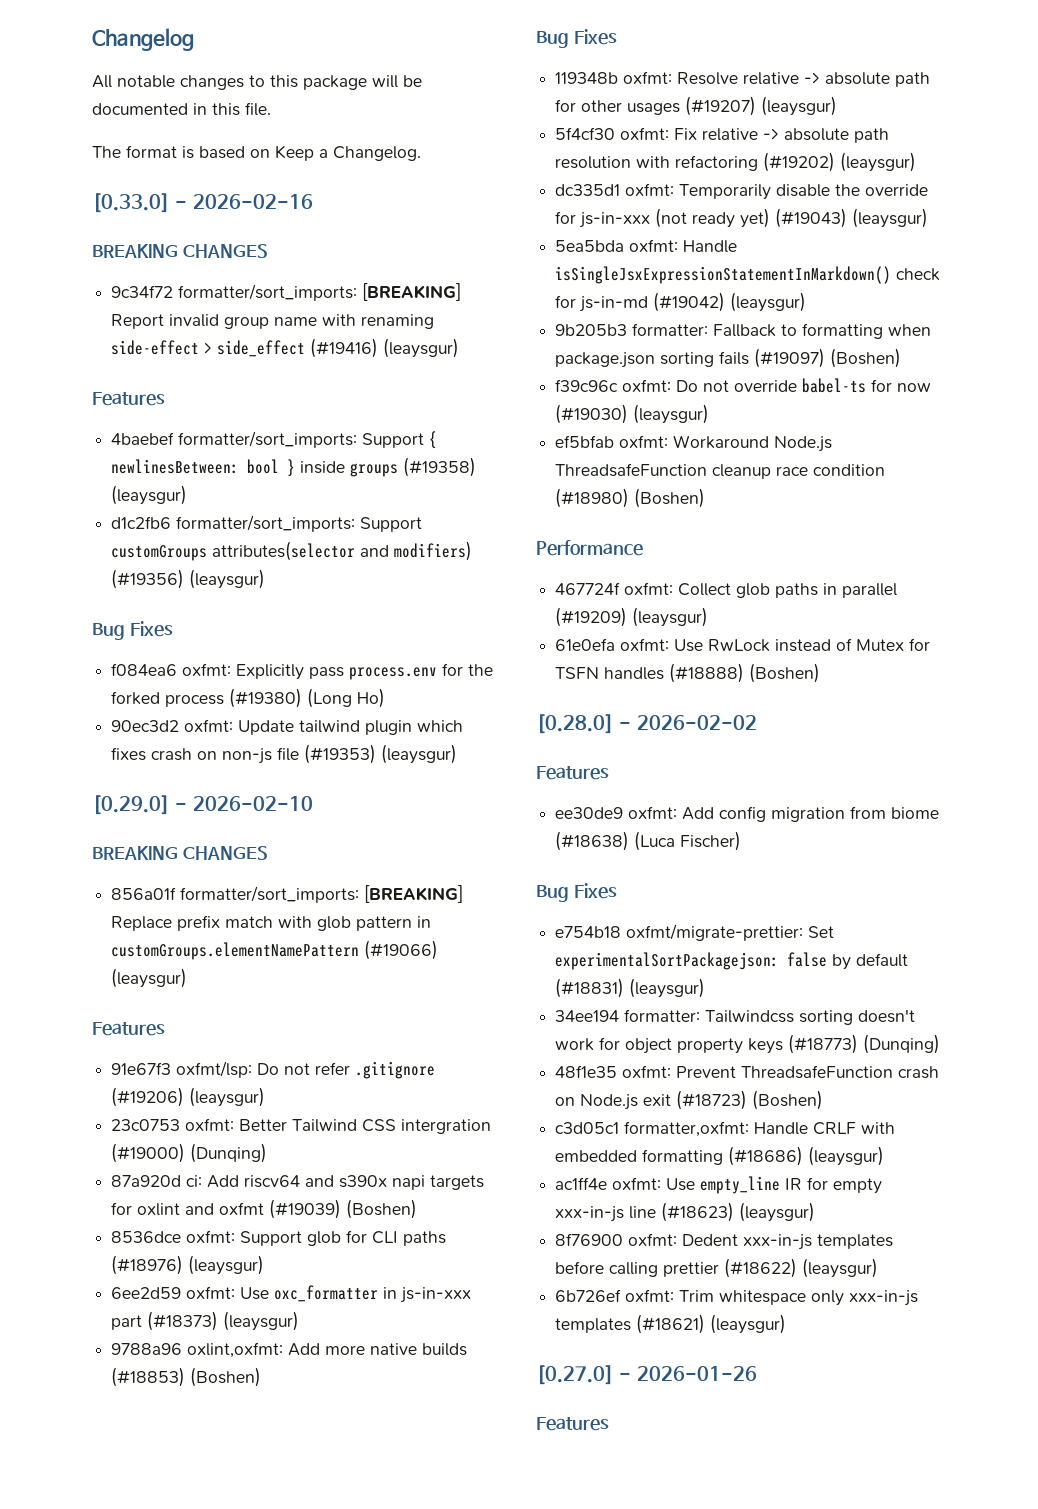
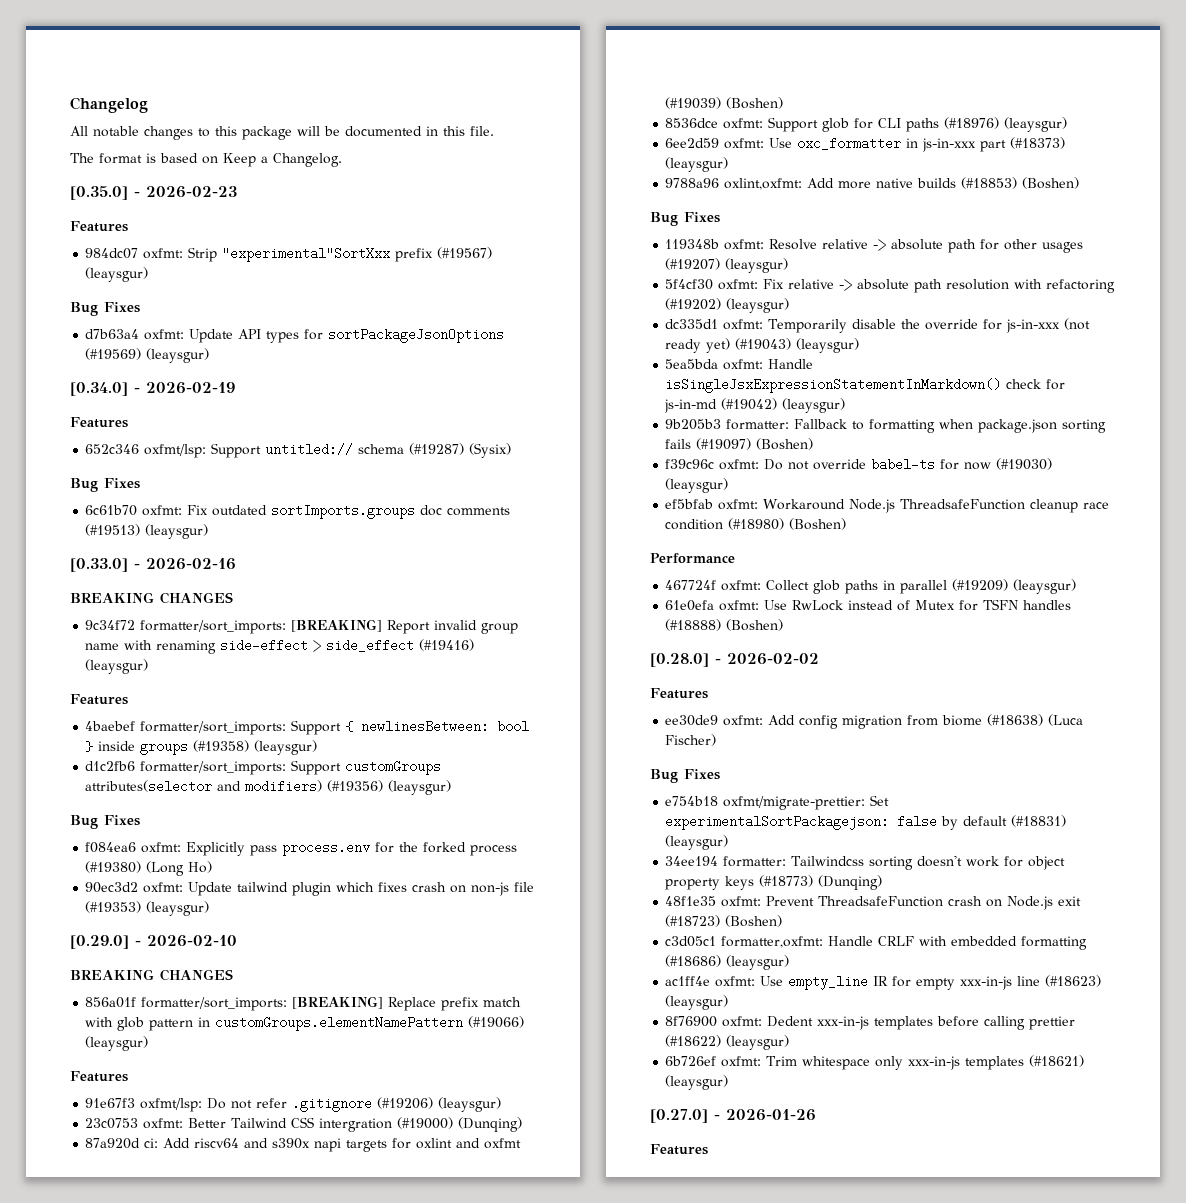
(421, 153) none -> [70,186,237,200] [70,221,128,232] [85,247,493,262] [85,267,149,282] [70,302,140,316] [85,328,505,343] [85,348,210,363] [70,382,235,396] [70,417,128,428] [85,443,512,458] [70,478,140,492] [85,504,511,519] [85,524,209,539] // [0.35.0] - 2026-02-23 // Features // 984dc07 oxfmt: Strip "experimental"SortXxx prefix (#19567) (leaysgur) // Bug Fixes // d7b63a4 oxfmt: Update API types for sortPackageJsonOptions (#19569) (leaysgur) // [0.34.0] - 2026-02-19 // Features // 652c346 oxfmt/lsp: Support untitled:// schema (#19287) (Sysix) // Bug Fixes // 6c61b70 oxfmt: Fix outdated sortImports.groups doc comments (#19513) (leaysgur)

